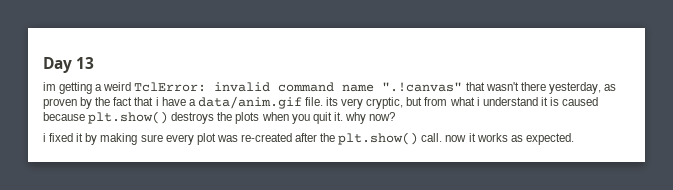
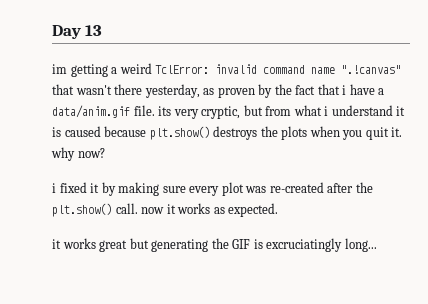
(574, 139) none -> [52,238,377,252] // it works great but generating the GIF is excruciatingly long...

